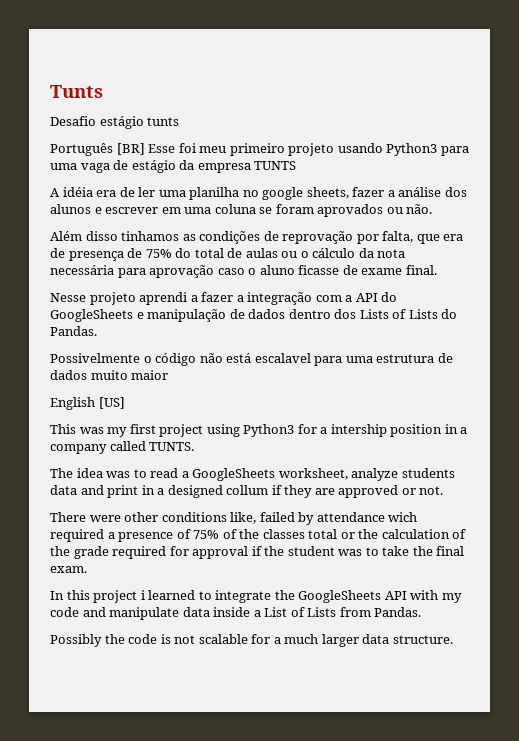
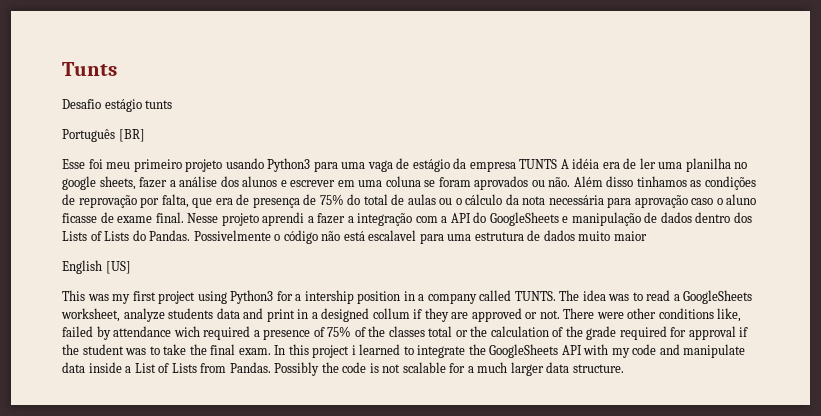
(145, 149) none -> (145, 135) //
(297, 165) // -> (558, 164) none
(433, 209) // -> (571, 182) none
(437, 270) // -> (184, 217) none
(97, 331) // -> (191, 235) none
(195, 446) // -> (556, 296) none
(444, 490) // -> (560, 314) none
(87, 569) // -> (271, 351) none
(422, 612) // -> (271, 367) none

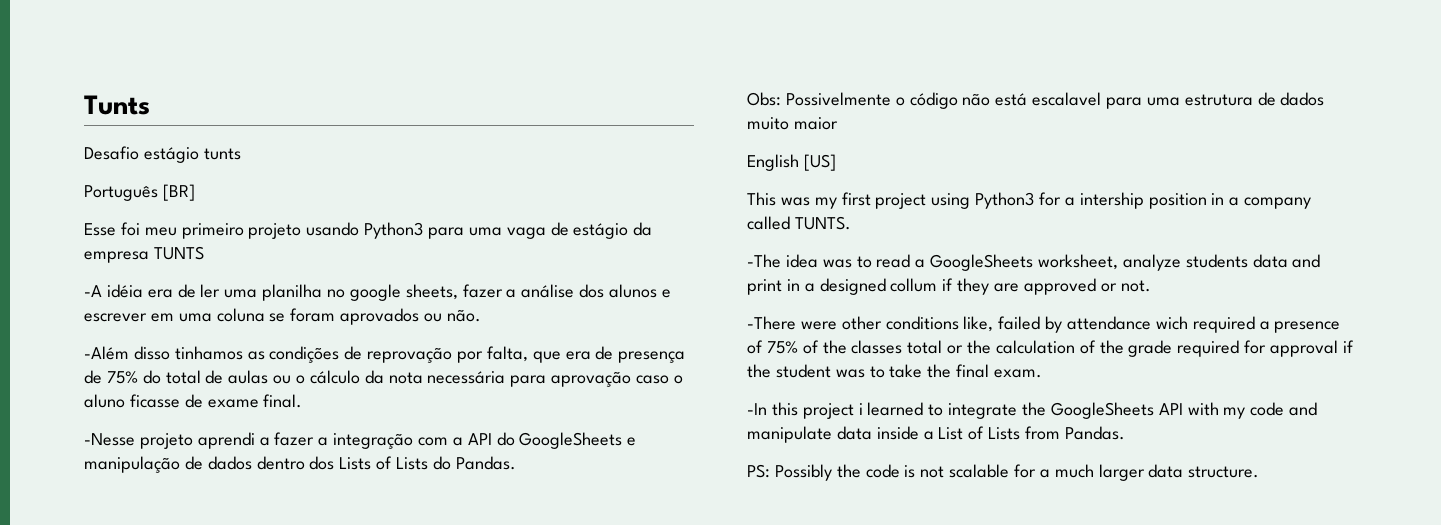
[560,159,569,169] A -> [84,285,102,297] // -A
[573,176,603,187] Além -> [84,346,129,360] // -Além
[187,213,219,223] Nesse -> [84,433,135,446] // -Nesse
(191, 235) none -> [747,92,781,106] // Obs:
[559,290,580,301] The -> [747,254,781,268] // -The
[563,308,595,319] There -> [747,316,796,330] // -There
[274,345,286,355] In -> [747,403,767,415] // -In
(271, 367) none -> [747,464,770,478] // PS:

